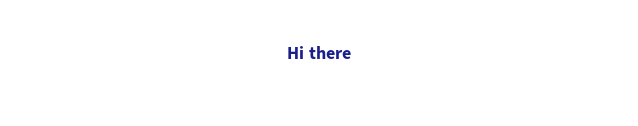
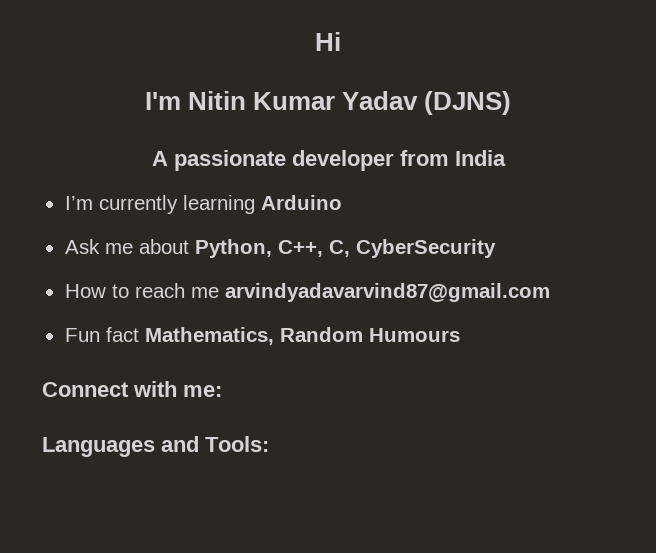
[308,46,351,59] there -> [144,91,512,115] [151,150,506,171] [64,195,342,214] [64,239,496,258] [64,283,550,302] [64,327,460,345] [42,381,222,397] [42,436,269,457] // I'm Nitin Kumar Yadav (DJNS) // A passionate developer from India // I’m currently learning Arduino // Ask me about Python, C++, C, CyberSecurity // How to reach me arvindyadavarvind87@gmail.com // Fun fact Mathematics, Random Humours // Connect with me: // Languages and Tools:

